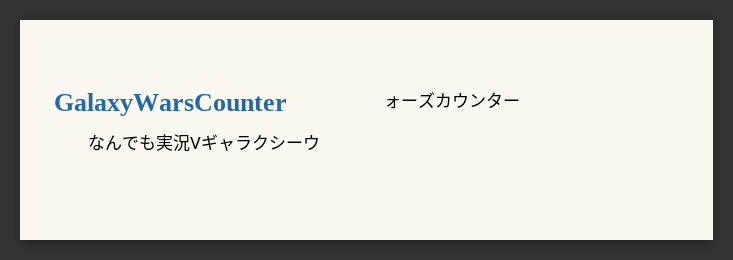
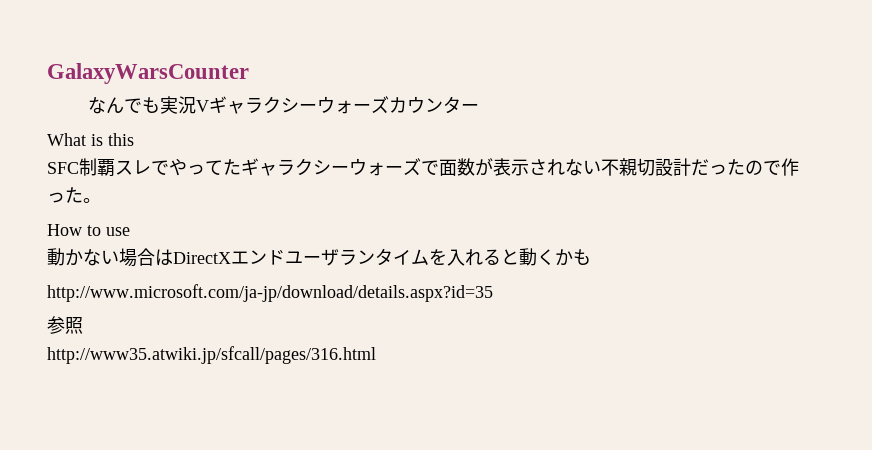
(520, 103) none -> [47,133,134,146] [47,158,799,176] [47,187,101,203] [47,224,130,236] [47,248,591,267] [47,284,493,302] [47,316,83,334] [47,346,376,364] // What is this // SFC制覇スレでやってたギャラクシーウォーズで面数が表示されない不親切設計だったので作った。 // How to use // 動かない場合はDirectXエンドユーザランタイムを入れると動くかも // http://www.microsoft.com/ja-jp/download/details.aspx?id=35 // 参照 // http://www35.atwiki.jp/sfcall/pages/316.html

